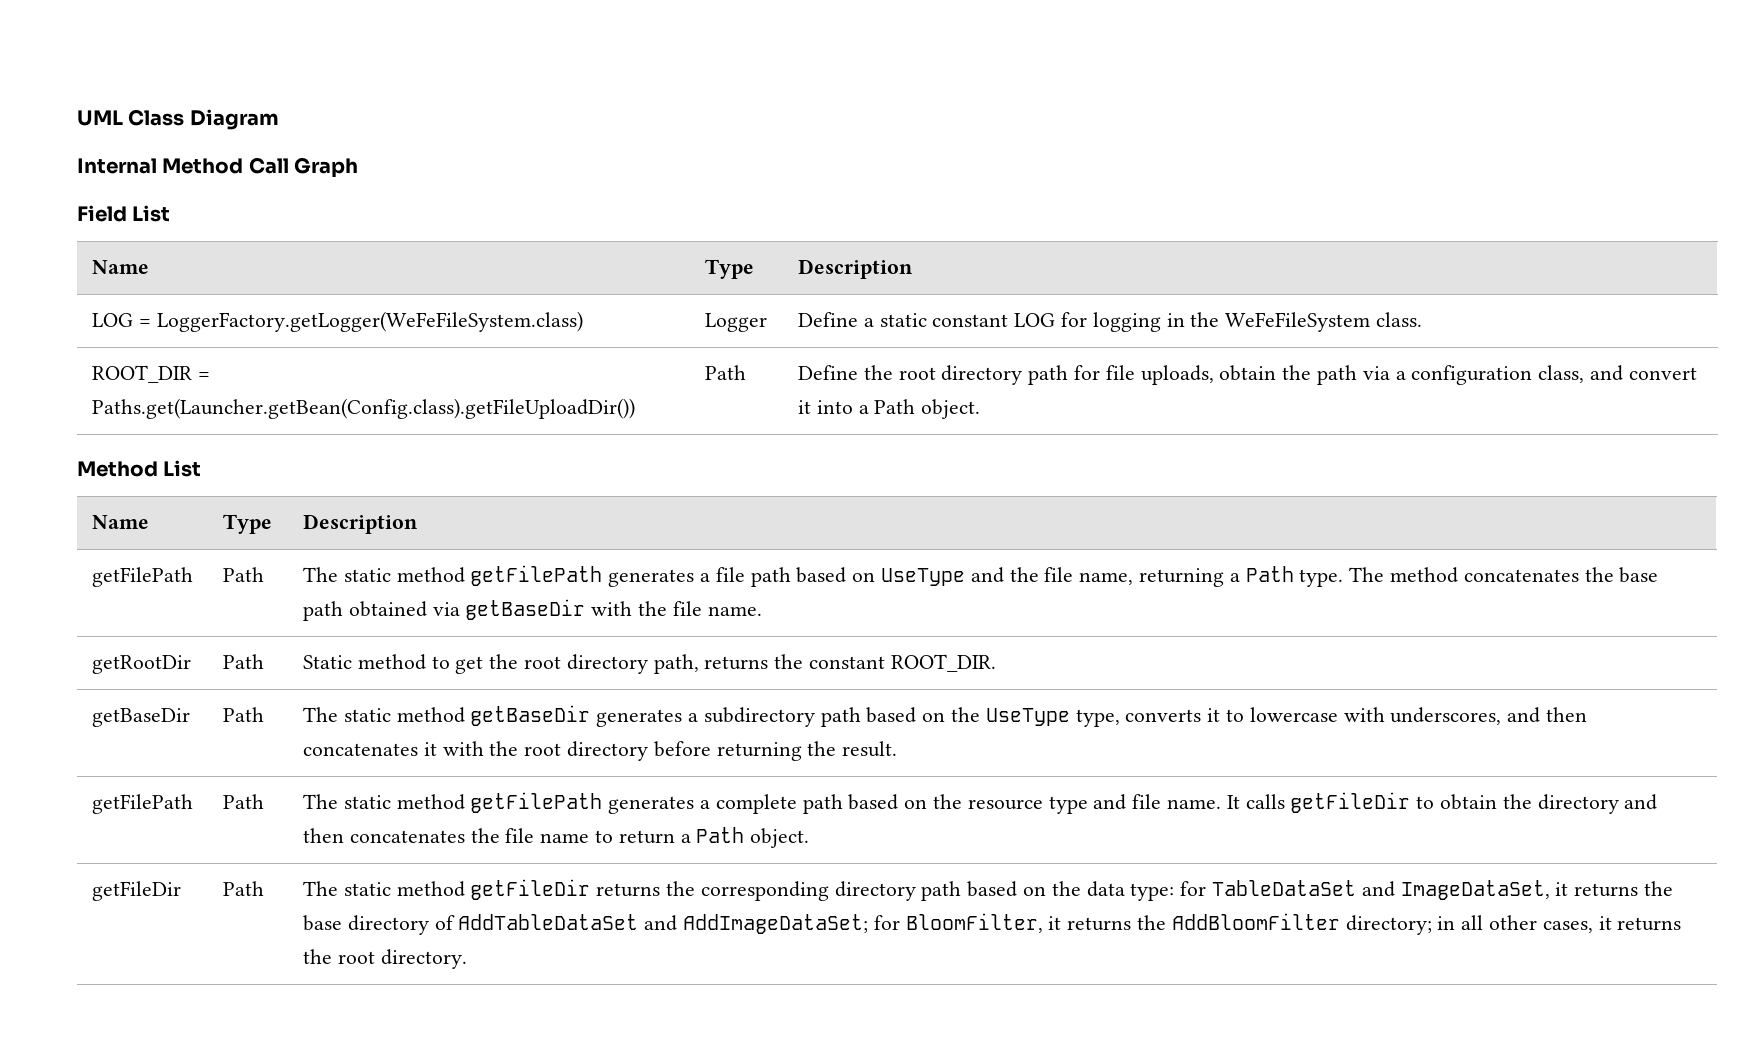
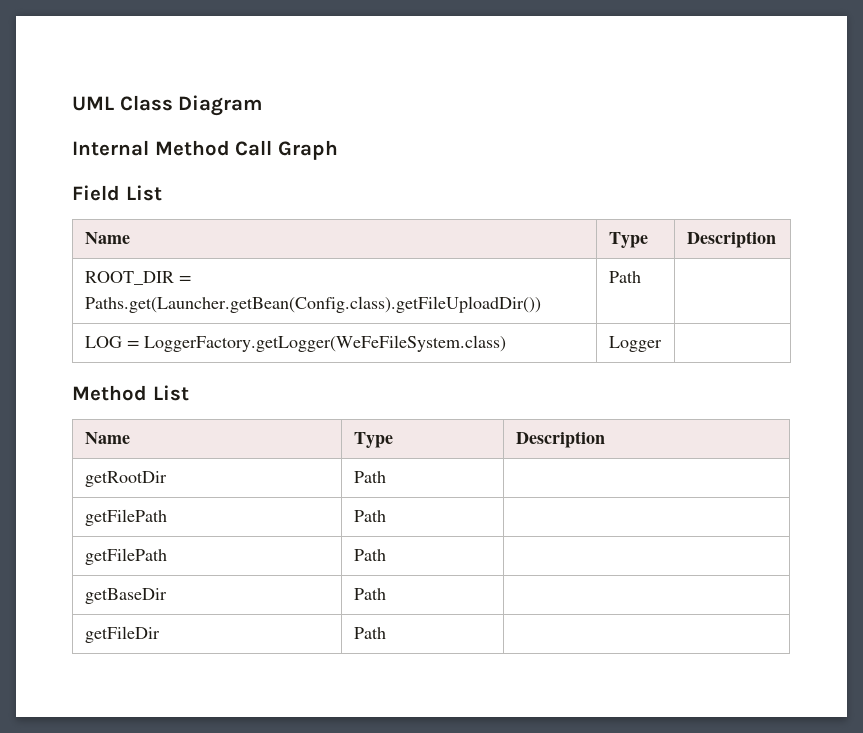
(913, 269) none -> [84,271,191,285] [84,296,541,313] [608,271,641,283] // ROOT_DIR = Paths.get(Launcher.getBean(Config.class).getFileUploadDir()) | Path |
[797,312,1422,332] [91,365,210,383] [91,398,635,419] [704,365,746,380] [797,365,1697,385] [797,399,981,419] Define a static constant LOG for logging in the WeFeFileSystem class. // ROOT_DIR = Paths.get(Launcher.getBean(Config.class).getFileUploadDir()) | Path | Define the root directory path for file uploads, obtain the path via a configuration class, and convert it into a Path object. -> (662, 344) none
[91,567,193,587] [222,567,264,582] [302,565,1659,587] [302,599,762,621] [91,655,191,674] [222,654,264,669] [302,654,996,674] [91,708,190,727] [222,707,264,722] [302,705,1588,727] [302,741,898,761] [91,794,193,814] [222,794,264,809] [302,792,1658,814] [302,827,810,848] [91,881,181,901] [222,881,264,896] [302,879,1674,901] [302,913,1682,935] [302,949,467,969] // getFilePath | Path | The static method getFilePath generates a file path based on UseType and the file name, returning a Path type. The method concatenates the base path obtained via getBaseDir with the file name. // getRootDir | Path | Static method to get the root directory path, returns the constant ROOT_DIR. // getBaseDir | Path | The static method getBaseDir generates a subdirectory path based on the UseType type, converts it to lowercase with underscores, and then concatenates it with the root directory before returning the result. // getFilePath | Path | The static method getFilePath generates a complete path based on the resource type and file name. It calls getFileDir to obtain the directory and then concatenates the file name to return a Path object. // getFileDir | Path | The static method getFileDir returns the corresponding directory path based on the data type: for TableDataSet and ImageDataSet, it returns the base directory of AddTableDataSet and AddImageDataSet; for BloomFilter, it returns the AddBloomFilter directory; in all other cases, it returns the root directory. -> [84,471,167,487] [353,471,386,483] [84,509,167,526] [353,510,386,522] [84,548,167,565] [353,549,386,561] [84,588,167,604] [353,588,386,600] [84,626,160,643] [353,627,386,639] // getRootDir | Path | // getFilePath | Path | // getFilePath | Path | // getBaseDir | Path | // getFileDir | Path |

